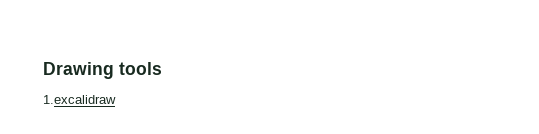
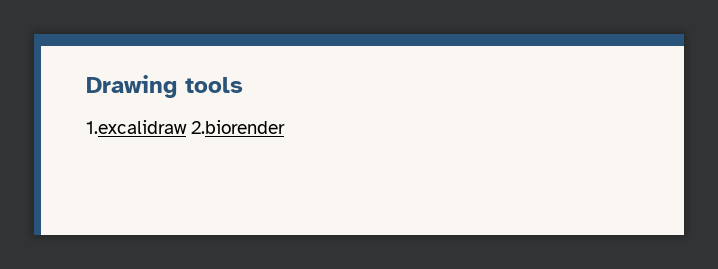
(116, 99) none -> [191,120,286,134] 2.biorender

